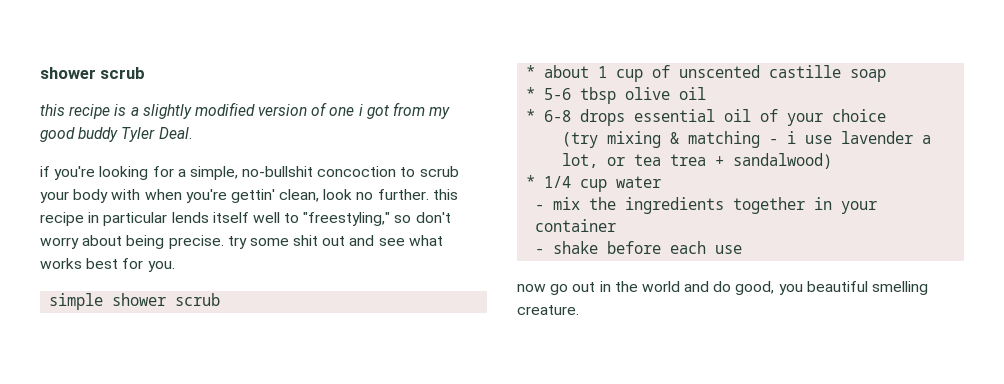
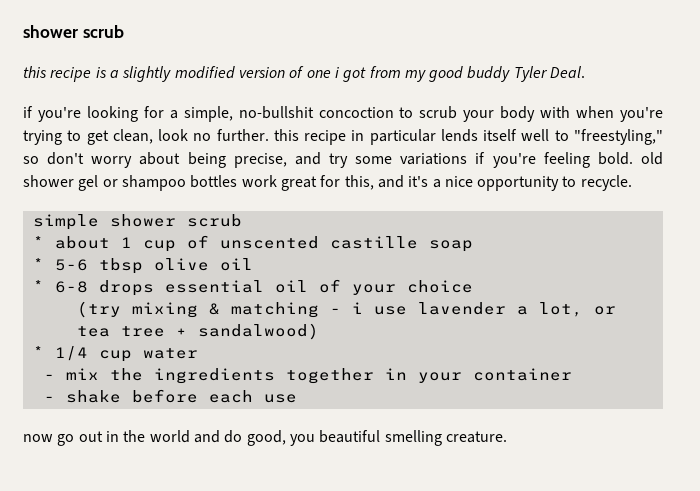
[230,189,275,203] gettin' -> [23,130,109,145] trying to get
[168,235,443,249] [40,258,175,272] precise. try some shit out and see what works best for you. -> [233,152,663,168] [23,175,632,191] precise, and try some variations if you're feeling bold. old shower gel or shampoo bottles work great for this, and it's a nice opportunity to recycle.
[670,154,707,166] trea -> [120,326,165,337] tree

